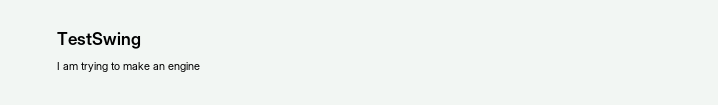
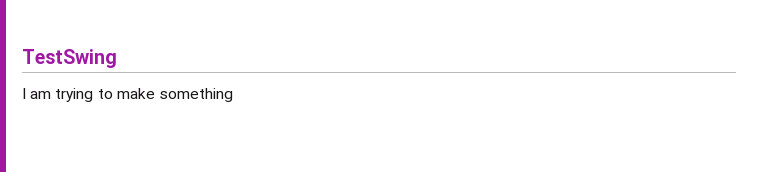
[153,62,200,72] an engine -> [158,88,233,102] something

